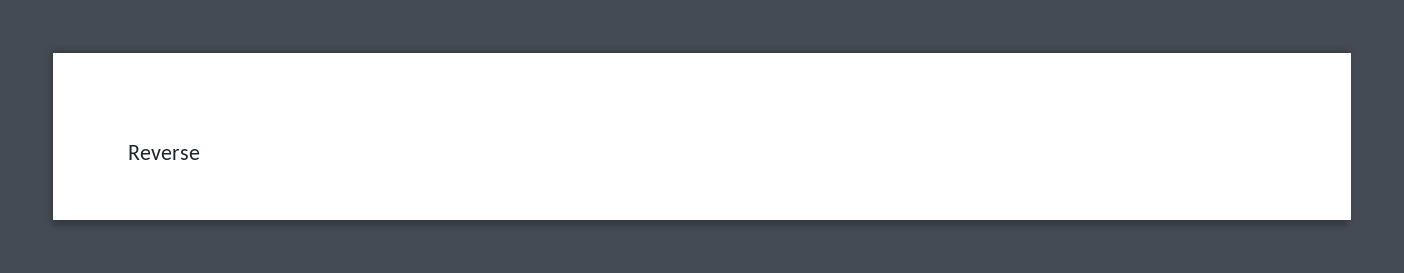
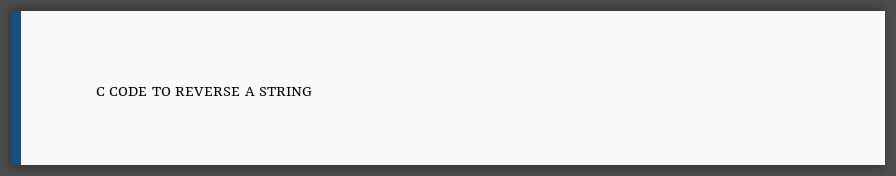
[128,145,200,160] Reverse -> [96,87,313,96] C CODE TO REVERSE A STRING

